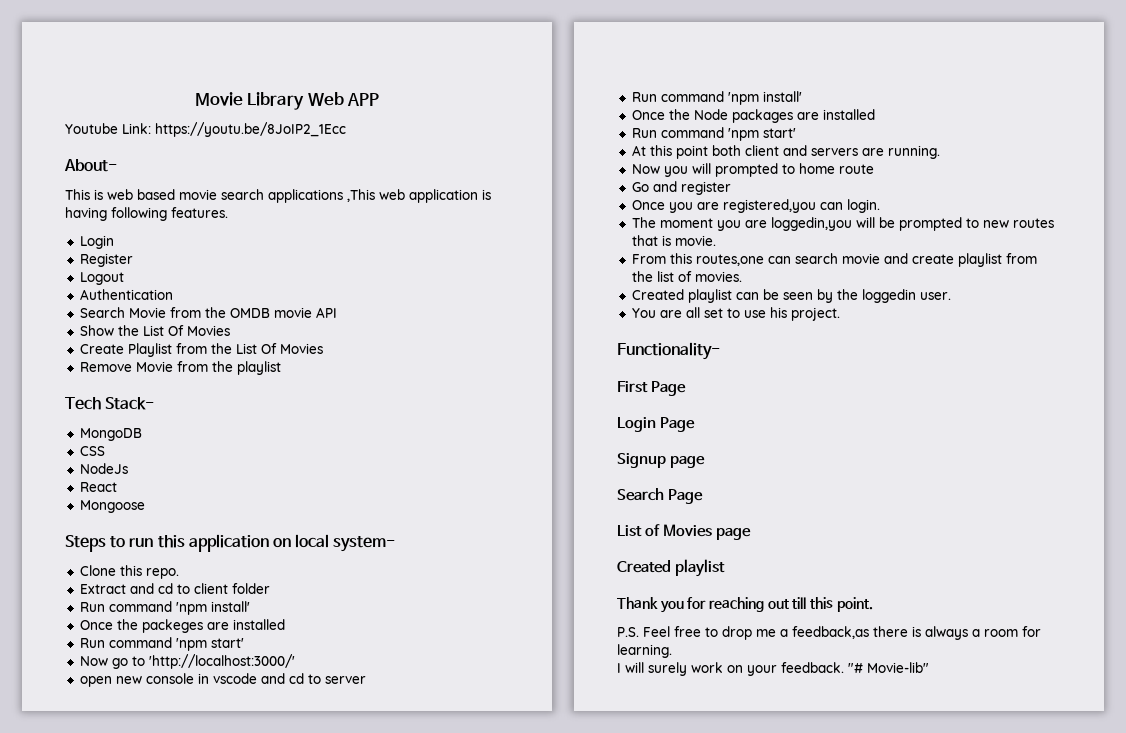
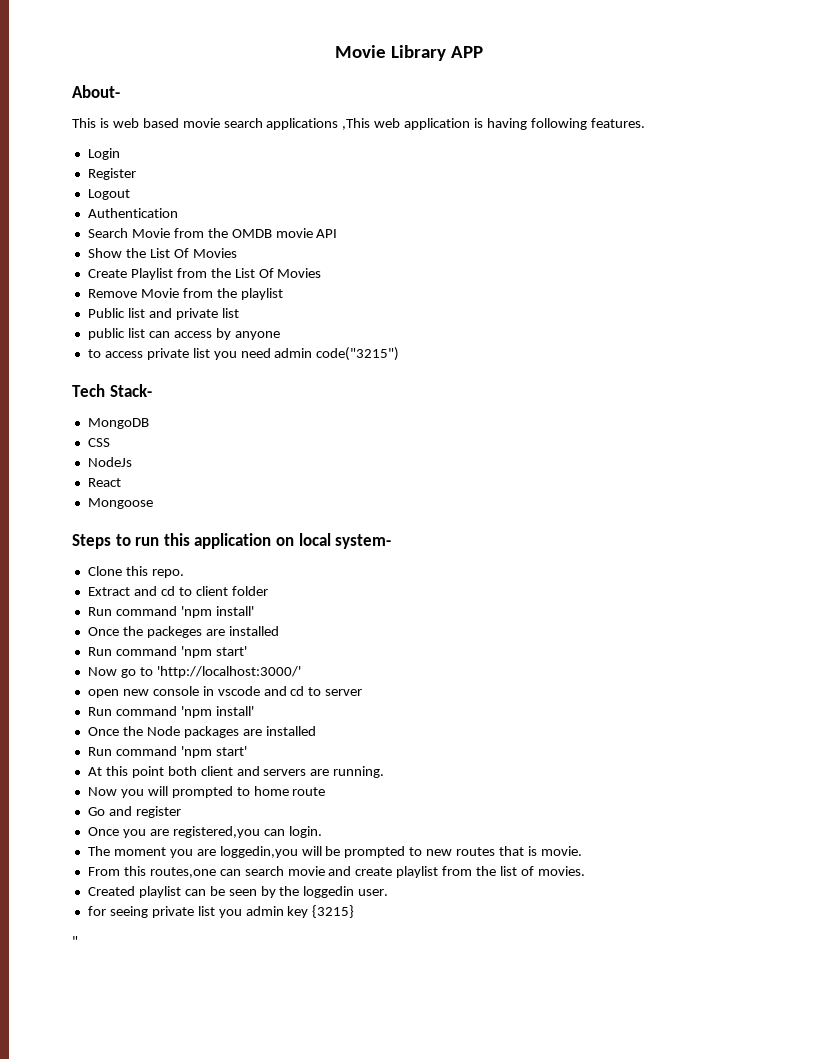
[307,92,344,106] Web -> (446, 53) none
[65,122,346,137] // Youtube Link: https://youtu.be/8JoIP2_1Ecc -> (483, 52) none
(281, 368) none -> [87,308,239,320] [87,328,280,340] [87,347,400,361] // Public list and private list // public list can access by anyone // to access private list you need admin code("3215")
[631,307,840,321] [617,342,720,360] [617,381,686,396] [617,417,695,432] [617,453,705,468] [617,488,703,504] [617,524,751,540] [617,559,725,577] [617,597,873,613] [617,626,1041,640] [617,644,672,658] [617,662,929,676] You are all set to use his project. // Functionality- // First Page // Login Page // Signup page // Search Page // List of Movies page // Created playlist // Thank you for reaching out till this point. // P.S. Feel free to drop me a feedback,as there is always a room for learning. // I will surely work on your feedback. "# Movie-lib" -> [87,905,355,918] [72,936,78,946] for seeing private list you admin key {3215} // "

